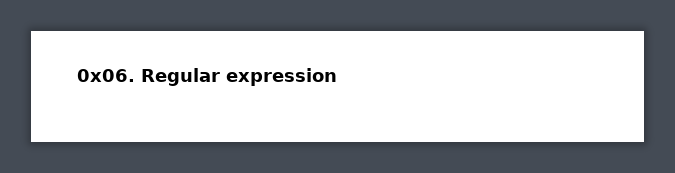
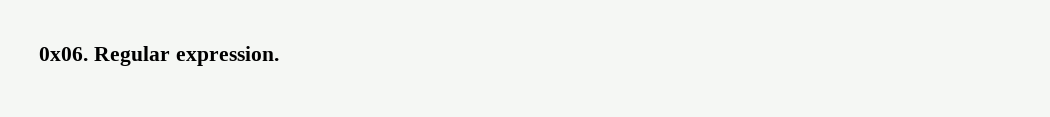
[226,68,337,86] expression -> [175,46,279,66] expression.

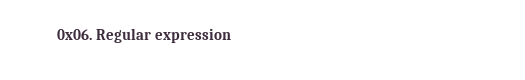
[175,46,279,66] expression. -> [155,28,232,43] expression

